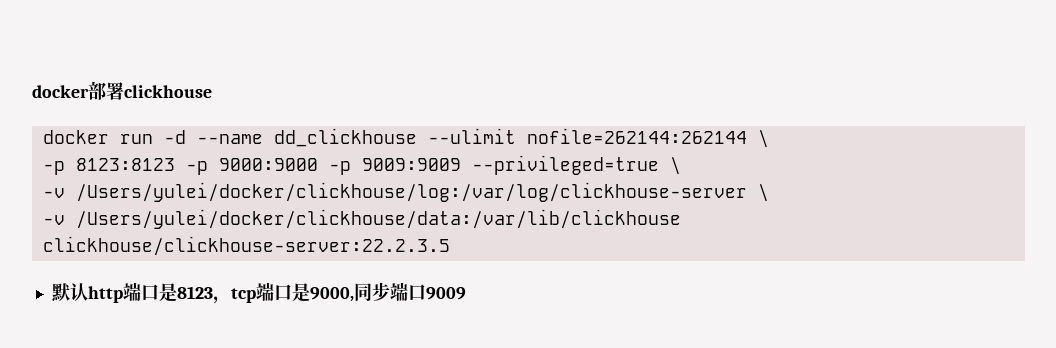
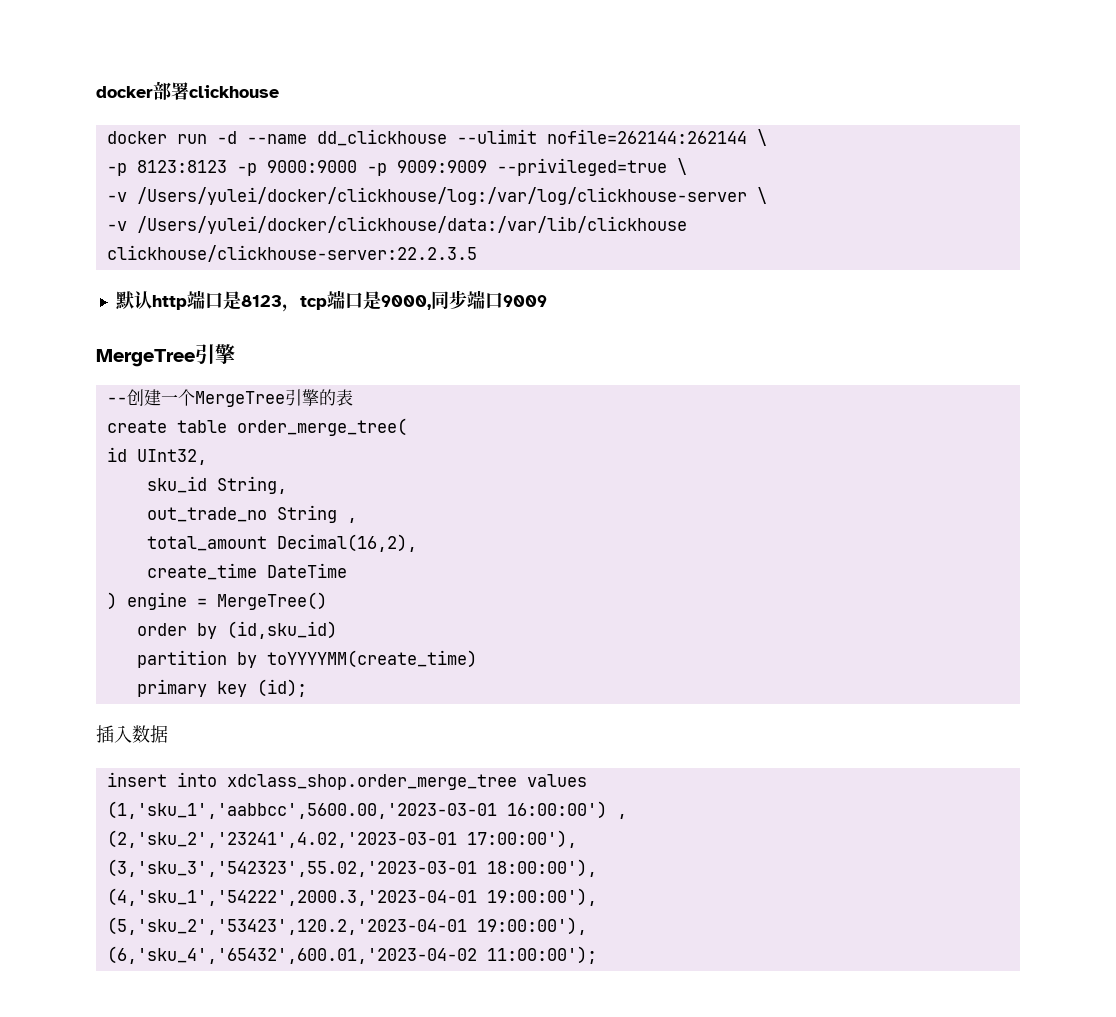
(466, 293) none -> [96,344,235,367] [106,389,353,407] [106,418,407,436] [106,447,207,465] [146,476,287,494] [146,505,357,523] [146,534,417,552] [146,563,347,580] [106,592,327,610] [136,621,337,639] [136,650,477,668] [136,679,307,697] [96,725,168,743] [106,772,587,790] [106,801,627,819] [106,830,577,848] [106,859,597,877] [106,888,597,906] [106,917,587,935] [106,946,597,964] // MergeTree引擎 // --创建一个MergeTree引擎的表 // create table order_merge_tree( // id UInt32, // sku_id String, // out_trade_no String , // total_amount Decimal(16,2), // create_time DateTime // ) engine = MergeTree() // order by (id,sku_id) // partition by toYYYYMM(create_time) // primary key (id); // 插入数据 // insert into xdclass_shop.order_merge_tree values // (1,'sku_1','aabbcc',5600.00,'2023-03-01 16:00:00') , // (2,'sku_2','23241',4.02,'2023-03-01 17:00:00'), // (3,'sku_3','542323',55.02,'2023-03-01 18:00:00'), // (4,'sku_1','54222',2000.3,'2023-04-01 19:00:00'), // (5,'sku_2','53423',120.2,'2023-04-01 19:00:00'), // (6,'sku_4','65432',600.01,'2023-04-02 11:00:00');

